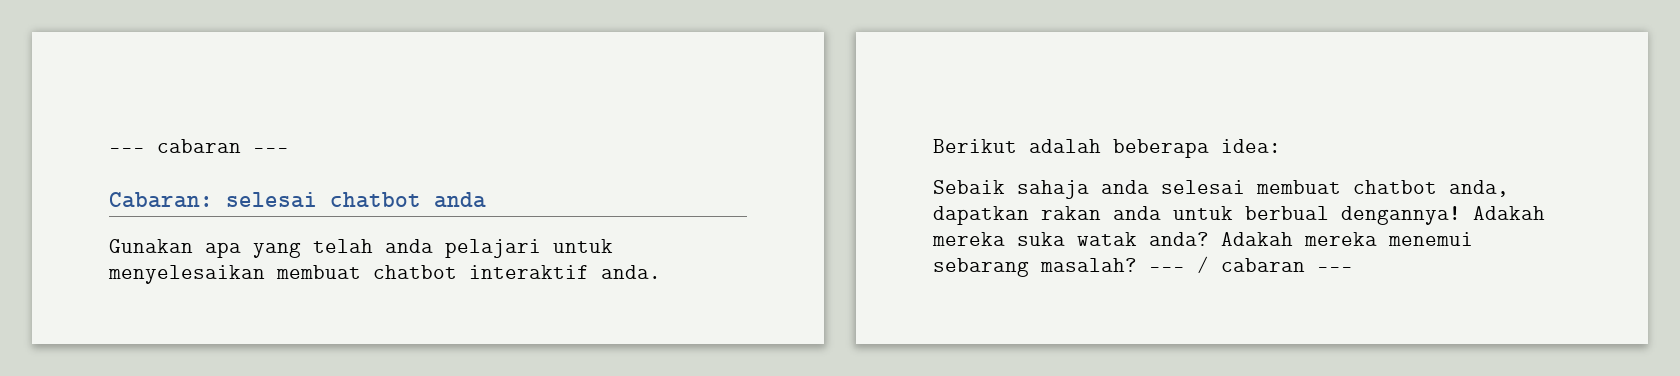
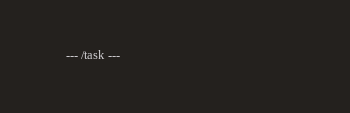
[109,139,289,153] [109,192,486,208] [109,239,613,258] [108,265,661,284] [933,139,1281,158] [933,180,1509,199] [933,206,1545,225] [932,232,1473,246] [933,256,1353,277] --- cabaran --- // Cabaran: selesai chatbot anda // Gunakan apa yang telah anda pelajari untuk menyelesaikan membuat chatbot interaktif anda. Berikut adalah beberapa idea: // Sebaik sahaja anda selesai membuat chatbot anda, dapatkan rakan anda untuk berbual dengannya! Adakah mereka suka watak anda? Adakah mereka menemui sebarang masalah? --- / cabaran --- -> [66,50,120,59] --- /task ---

